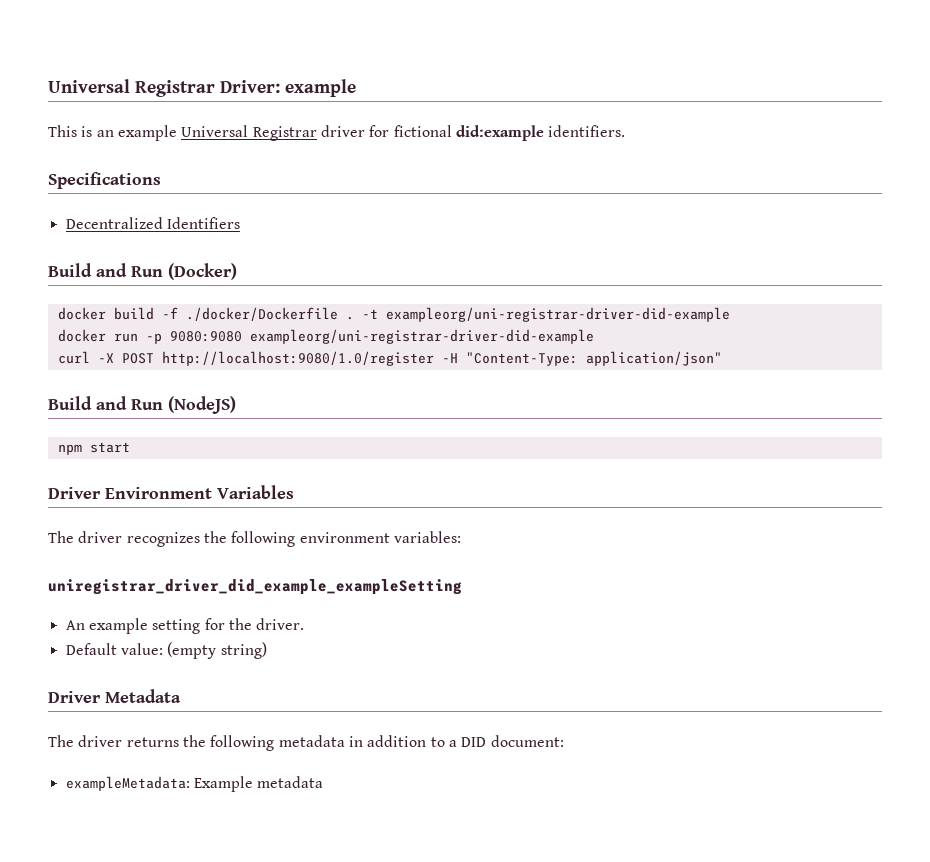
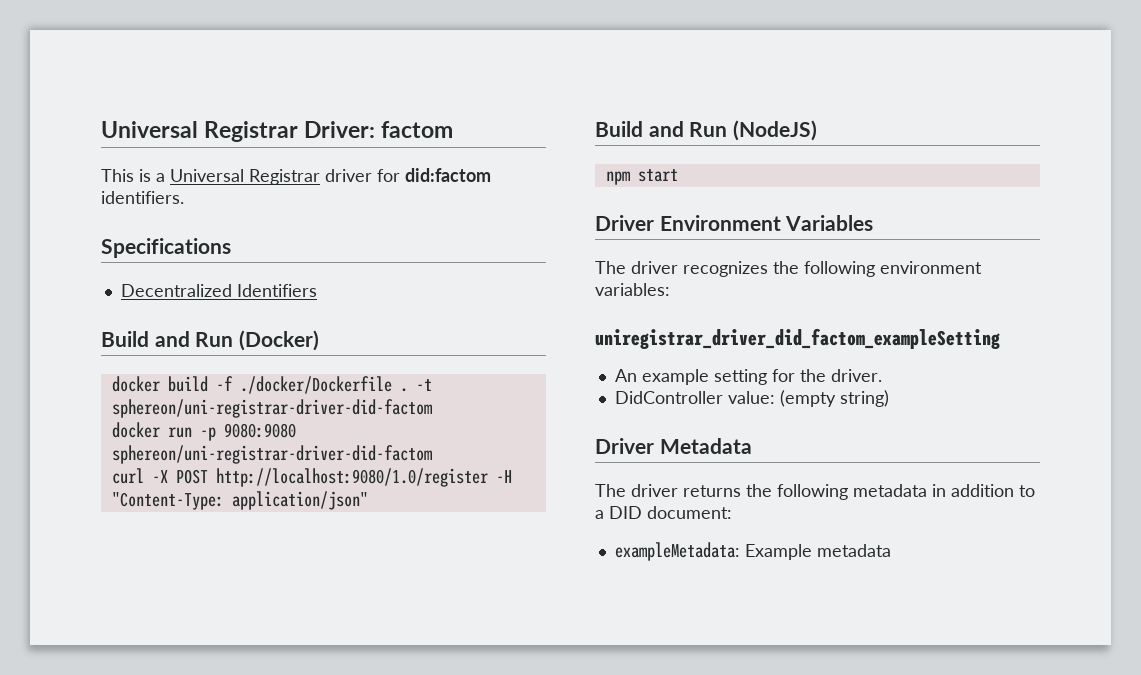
[285,79,356,97] example -> [381,121,454,138] factom
[96,125,177,141] an example -> [156,173,165,182] a
[393,125,544,141] fictional did:example -> [405,168,491,182] did:factom
[385,307,730,322] exampleorg/uni-registrar-driver-did-example -> [111,399,432,418] sphereon/uni-registrar-driver-did-factom
[249,329,594,344] exampleorg/uni-registrar-driver-did-example -> [111,445,432,464] sphereon/uni-registrar-driver-did-factom
[48,579,462,595] uniregistrar_driver_did_example_exampleSetting -> [595,328,1000,349] uniregistrar_driver_did_factom_exampleSetting
[65,643,117,655] Default -> [614,391,723,404] DidController

